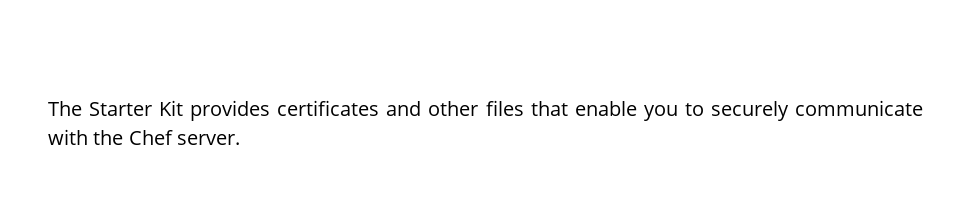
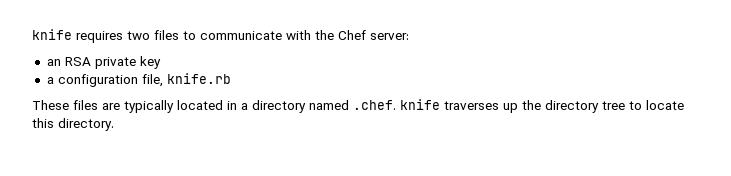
[48,100,924,121] [48,129,240,145] The Starter Kit provides certificates and other files that enable you to securely communicate with the Chef server. -> [32,29,409,43] [46,56,161,69] [46,73,231,87] [32,99,684,113] [32,118,114,131] knife requires two files to communicate with the Chef server: // an RSA private key // a configuration file, knife.rb // These files are typically located in a directory named .chef. knife traverses up the directory tree to locate this directory.

